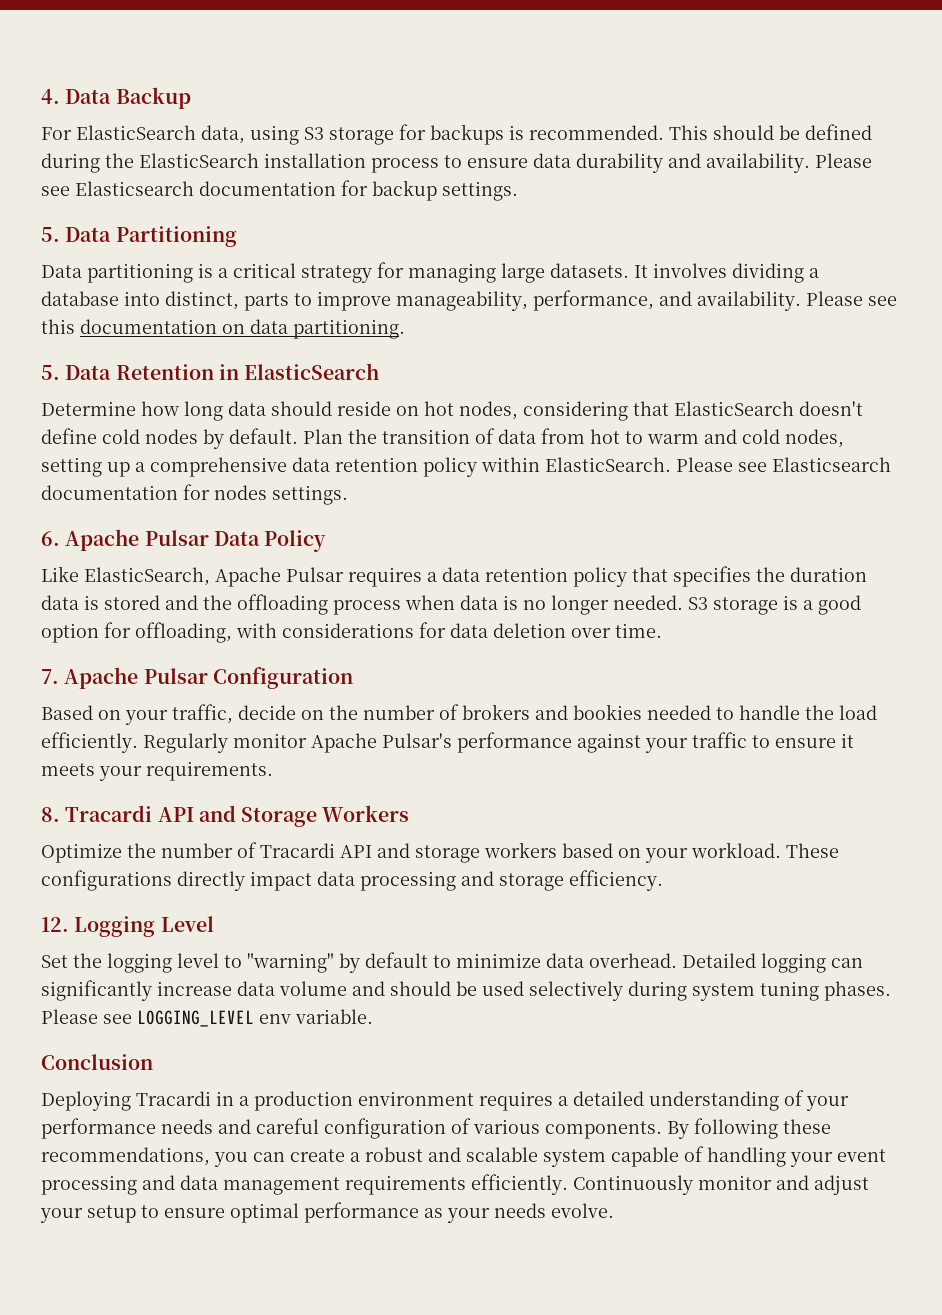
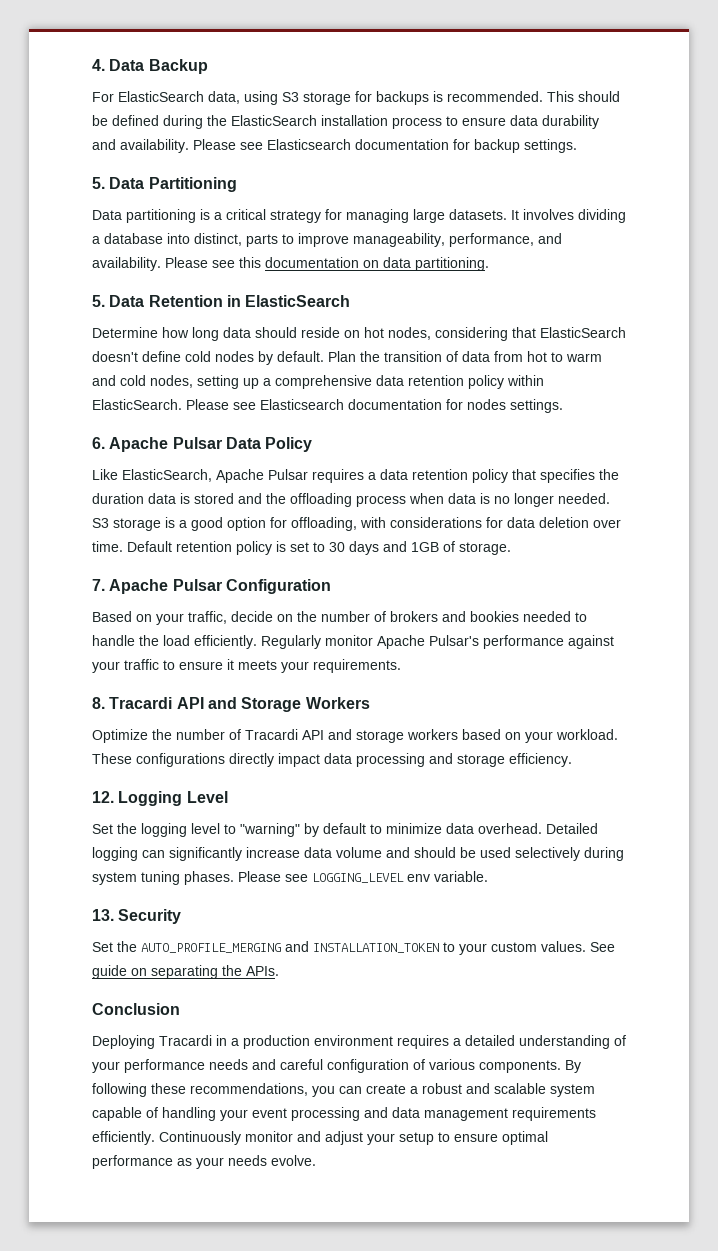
(662, 630) none -> [127,541,511,555] Default retention policy is set to 30 days and 1GB of storage.
(373, 1016) none -> [92,909,182,924] [92,941,615,955] [92,965,279,979] // 13. Security // Set the AUTO_PROFILE_MERGING and INSTALLATION_TOKEN to your custom values. See guide on separating the APIs.

